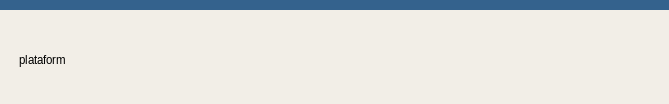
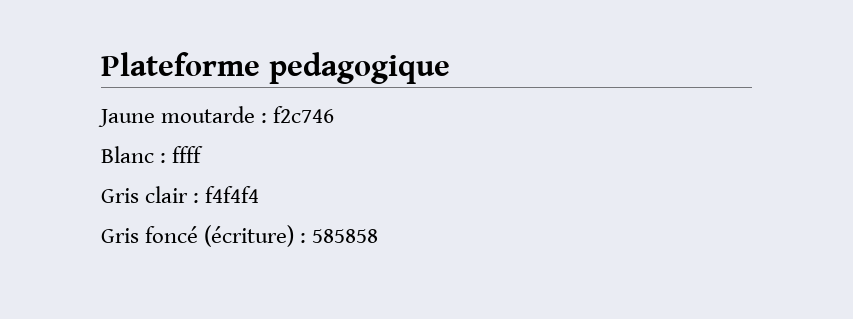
[19,55,66,67] plataform -> [101,52,450,84] [98,106,335,127] [101,146,204,163] [101,186,260,203] [101,225,379,247] Plateforme pedagogique // Jaune moutarde : f2c746 // Blanc : ffff // Gris clair : f4f4f4 // Gris foncé (écriture) : 585858

